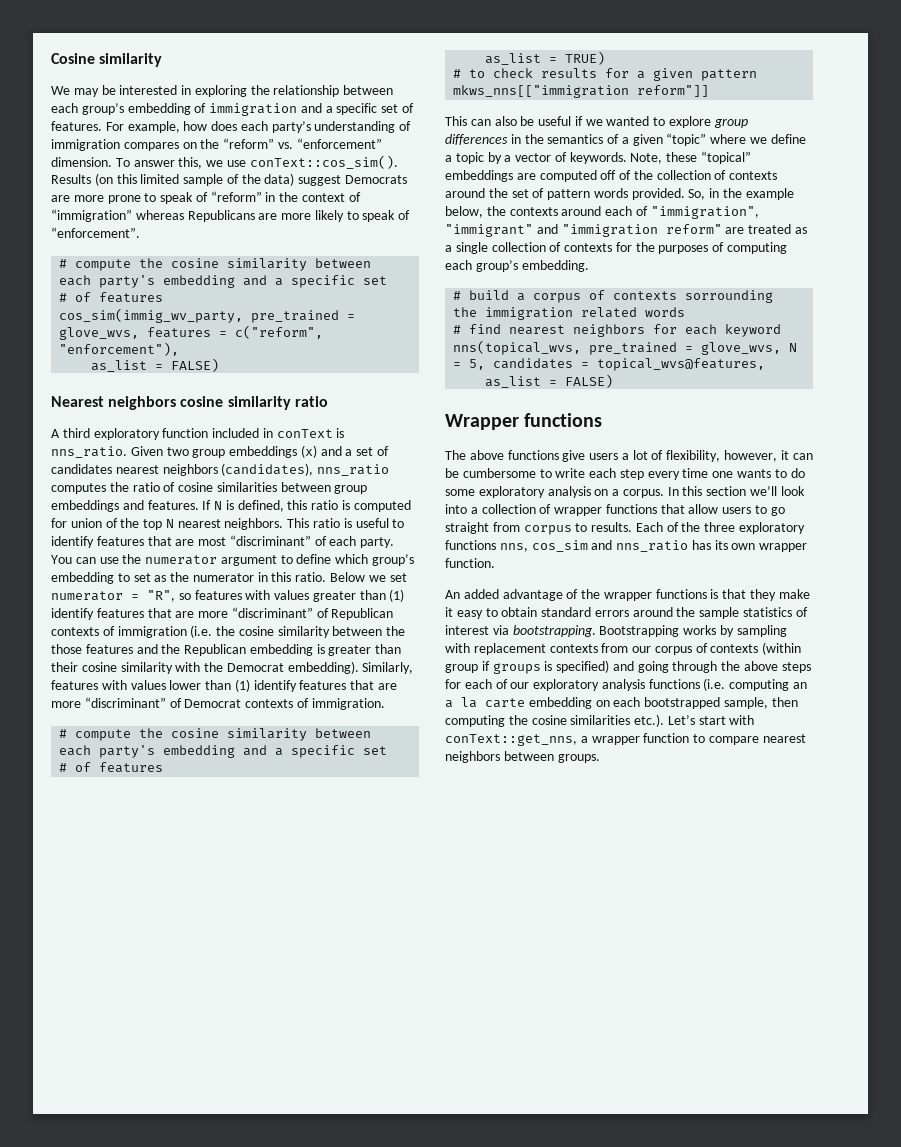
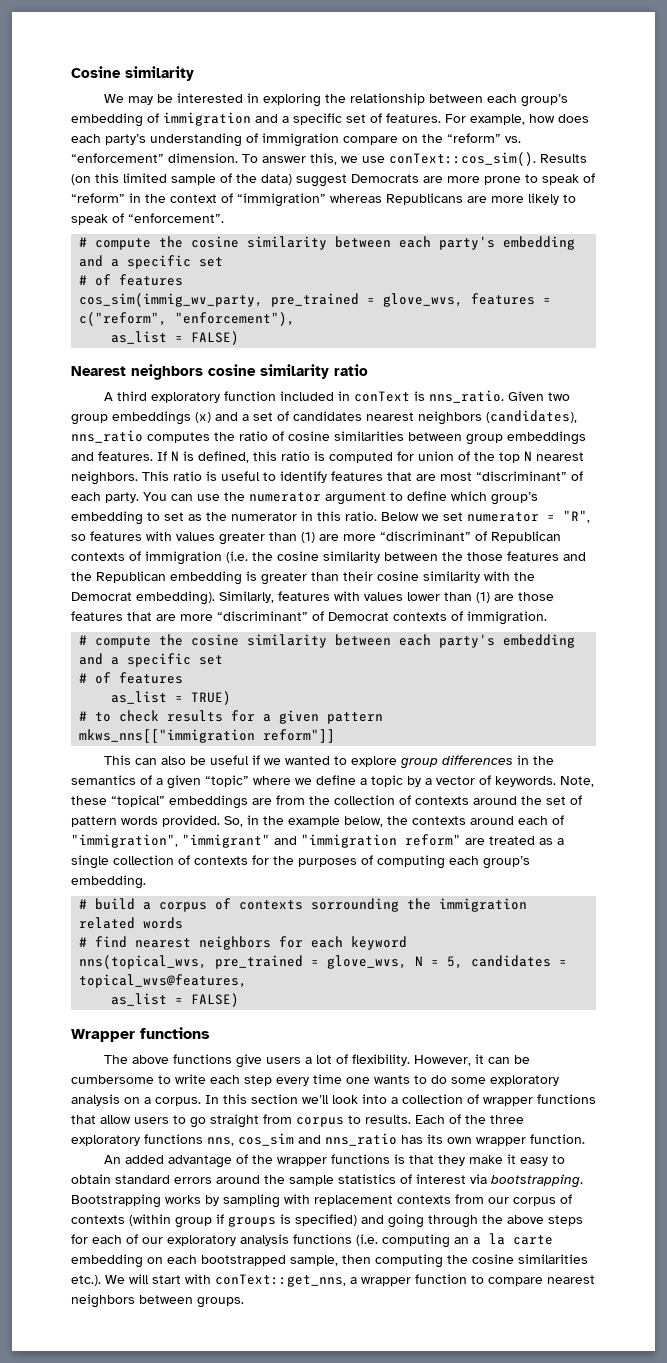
[123,142,179,151] compares -> [343,136,398,145] compare
[51,608,172,620] identify features that -> (315, 537) none
[253,680,297,692] identify -> [494,592,554,601] are those
[539,170,632,182] computed off of -> [276,795,305,805] from
[666,450,778,462] flexibility, however, -> [351,1054,471,1066] flexibility. However,
[667,715,695,725] Let’s -> [105,1274,149,1284] We will

